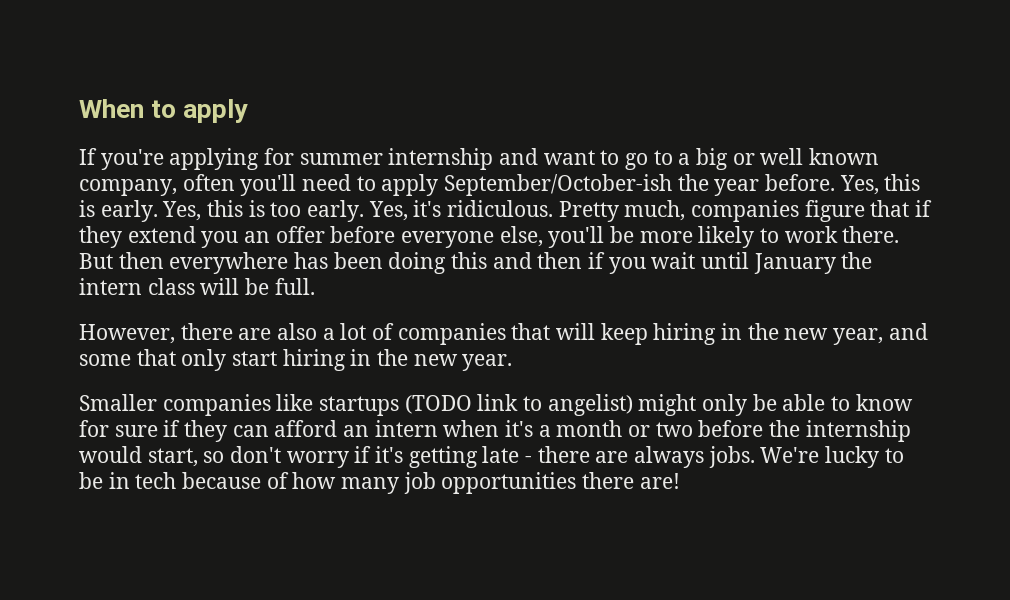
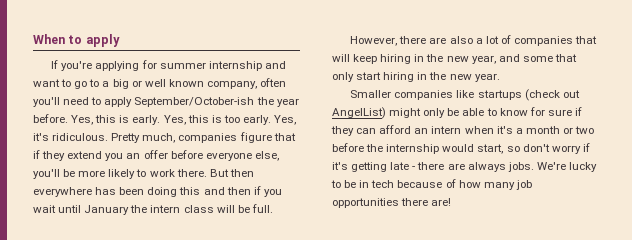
[404,394,633,416] (TODO link to angelist) -> [524,89,580,101] [332,107,386,119] (check out AngelList)

